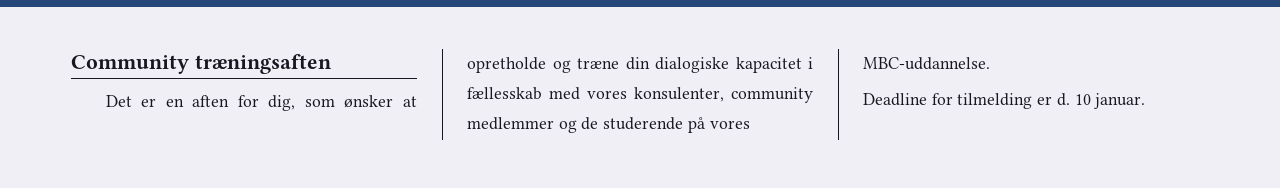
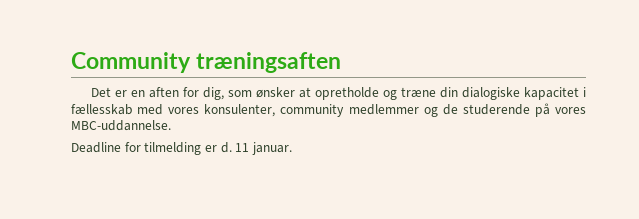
[1074,94,1091,105] 10 -> [235,143,250,152] 11

